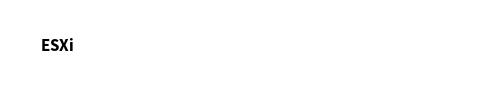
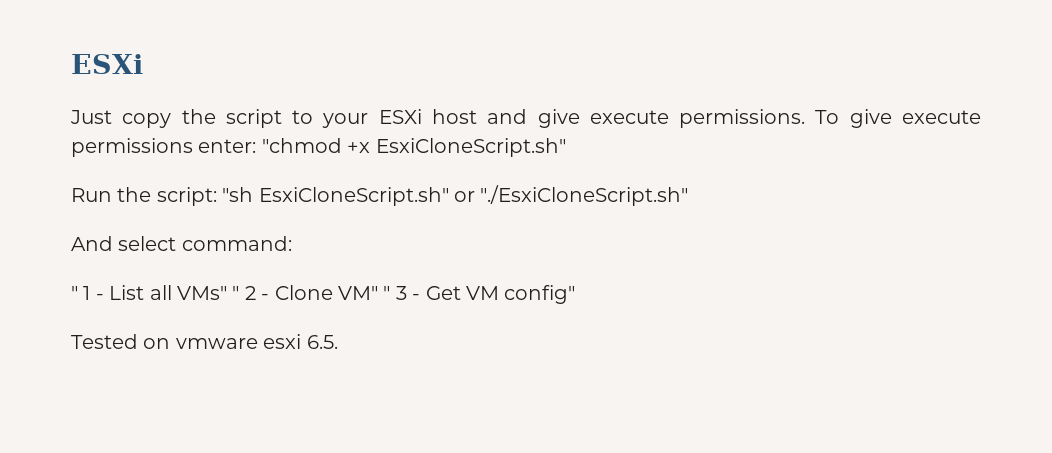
[41,38,74,51] ESXi -> [71,54,143,74] [70,109,982,128] [71,138,566,157] [71,185,689,206] [71,236,292,251] [71,285,576,304] [71,334,338,349] ESXi // Just copy the script to your ESXi host and give execute permissions. To give execute permissions enter: "chmod +x EsxiCloneScript.sh" // Run the script: "sh EsxiCloneScript.sh" or "./EsxiCloneScript.sh" // And select command: // " 1 - List all VMs" " 2 - Clone VM" " 3 - Get VM config" // Tested on vmware esxi 6.5.

